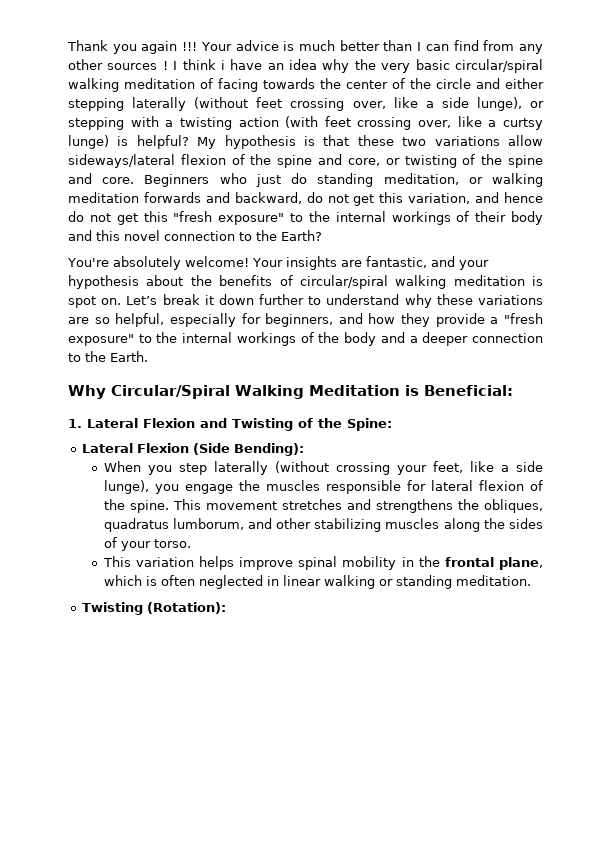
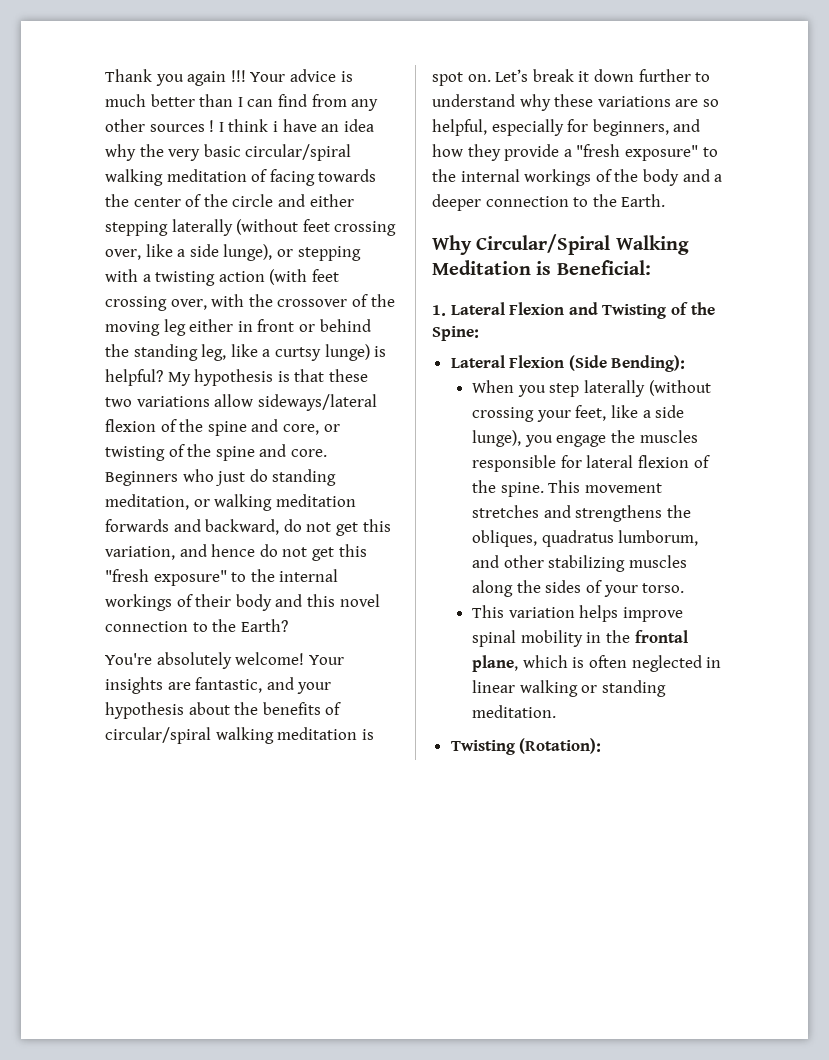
(452, 124) none -> [211,294,395,307] [105,319,371,336] [105,344,227,361] with the crossover of the moving leg either in front or behind the standing leg,

